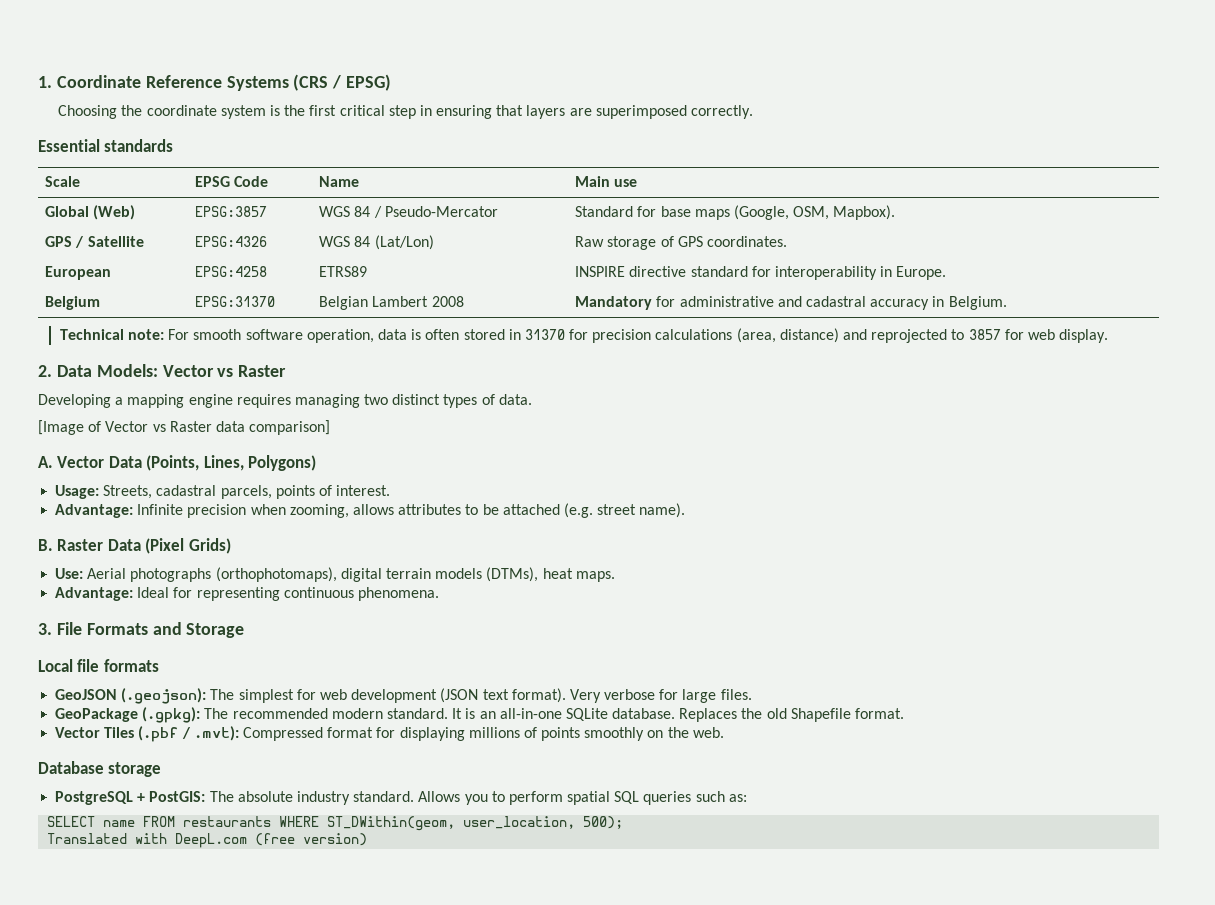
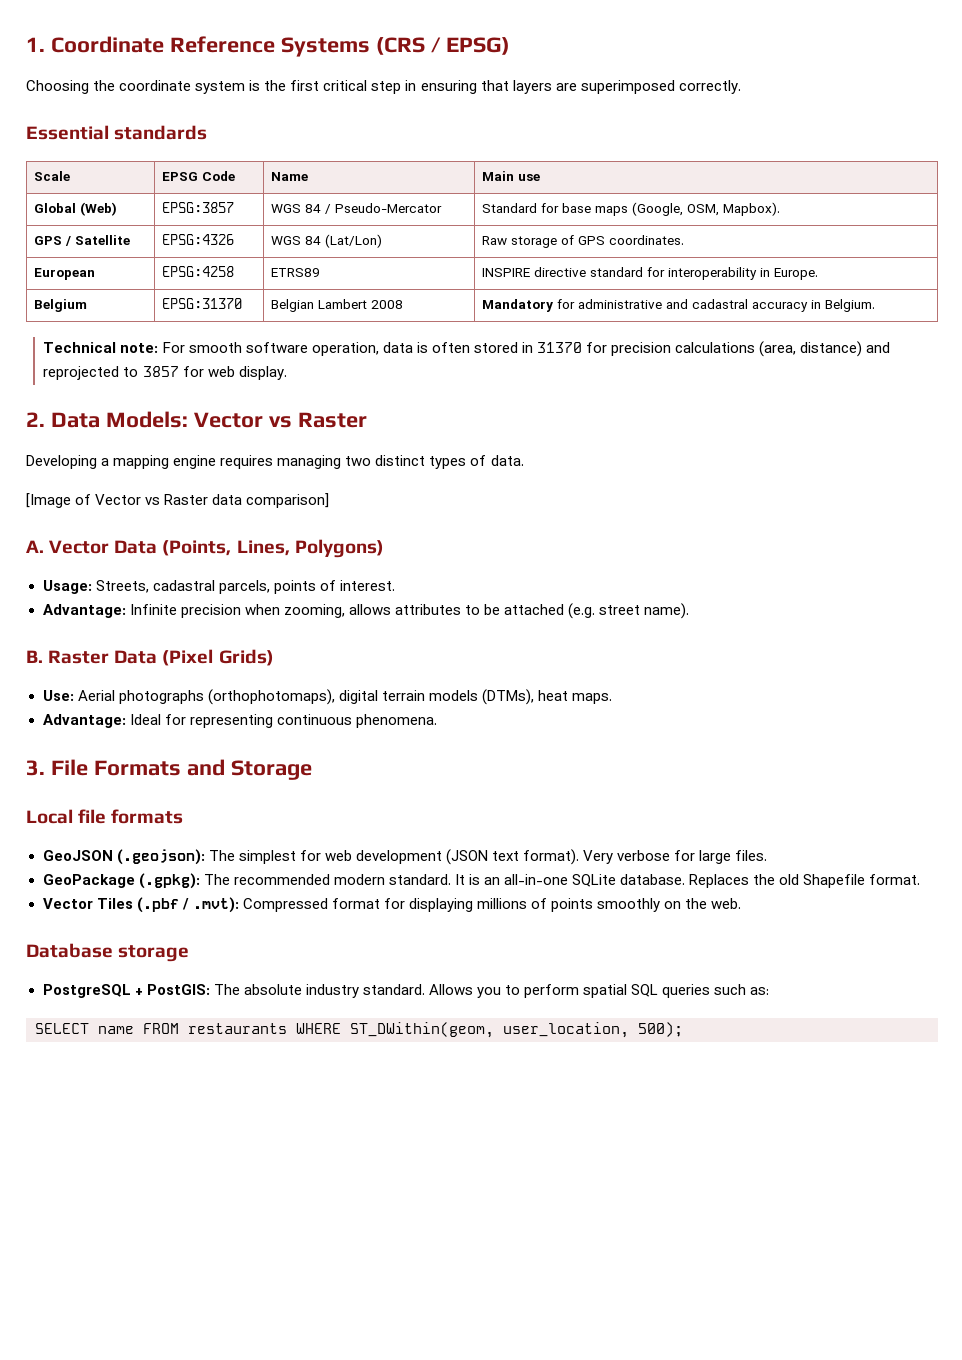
[47,833,368,848] // Translated with DeepL.com (free version) -> (683, 1029) none

